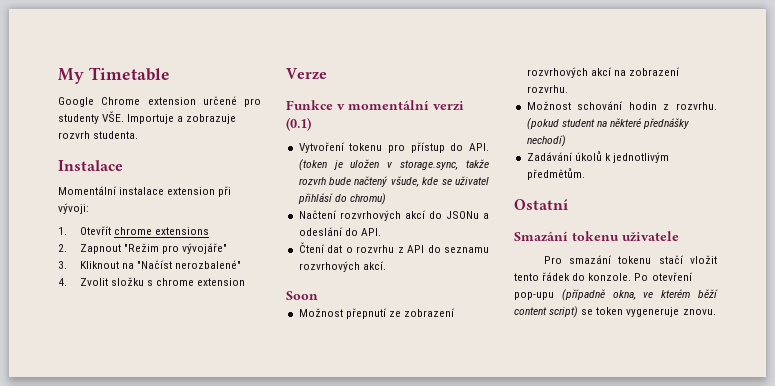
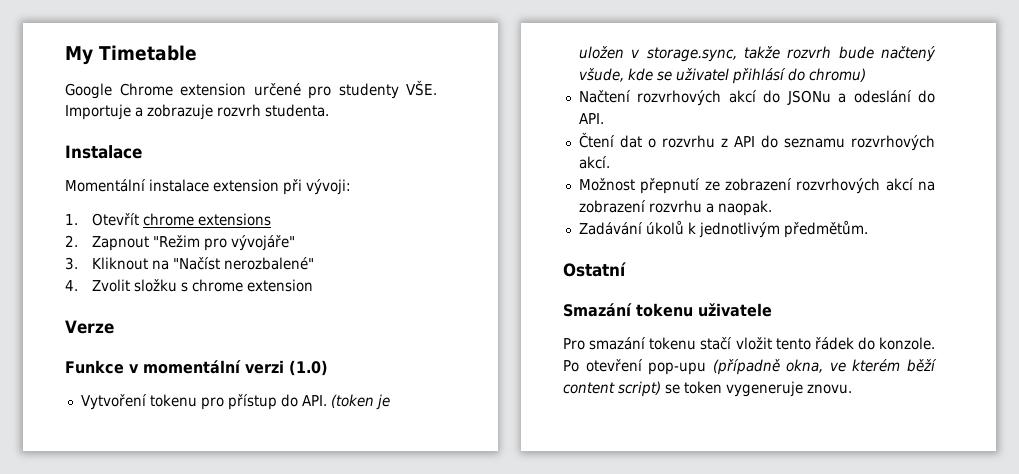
[286,117,311,131] (0.1) -> [289,360,328,376] (1.0)
[286,291,318,300] // Soon -> (610, 162) none
[526,85,568,93] [526,101,717,110] [526,118,690,130] [526,135,566,147] rozvrhu. // Možnost schování hodin z rozvrhu. (pokud student na některé přednášky nechodí) -> [648,200,772,216] rozvrhu a naopak.

